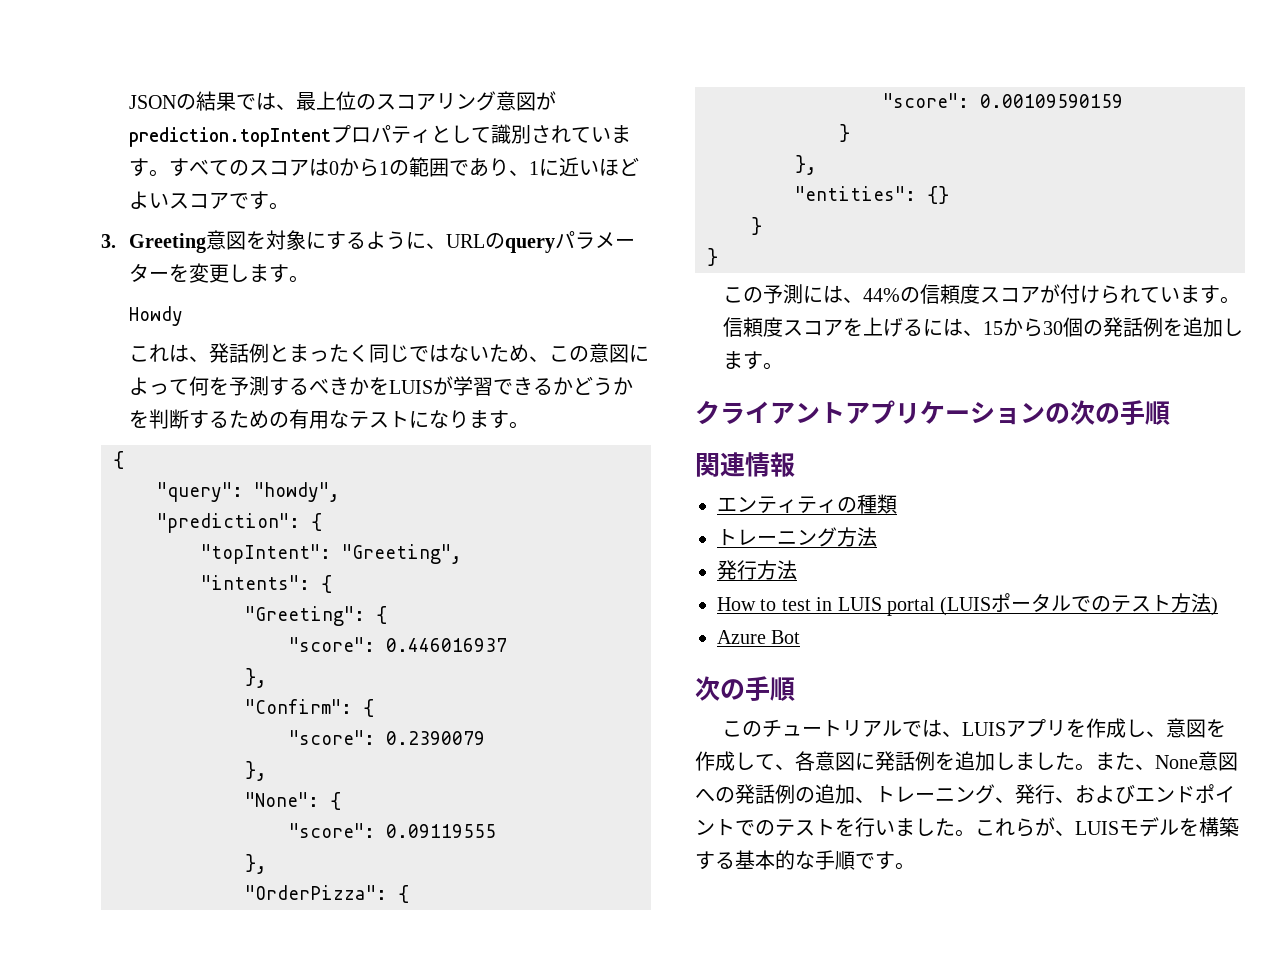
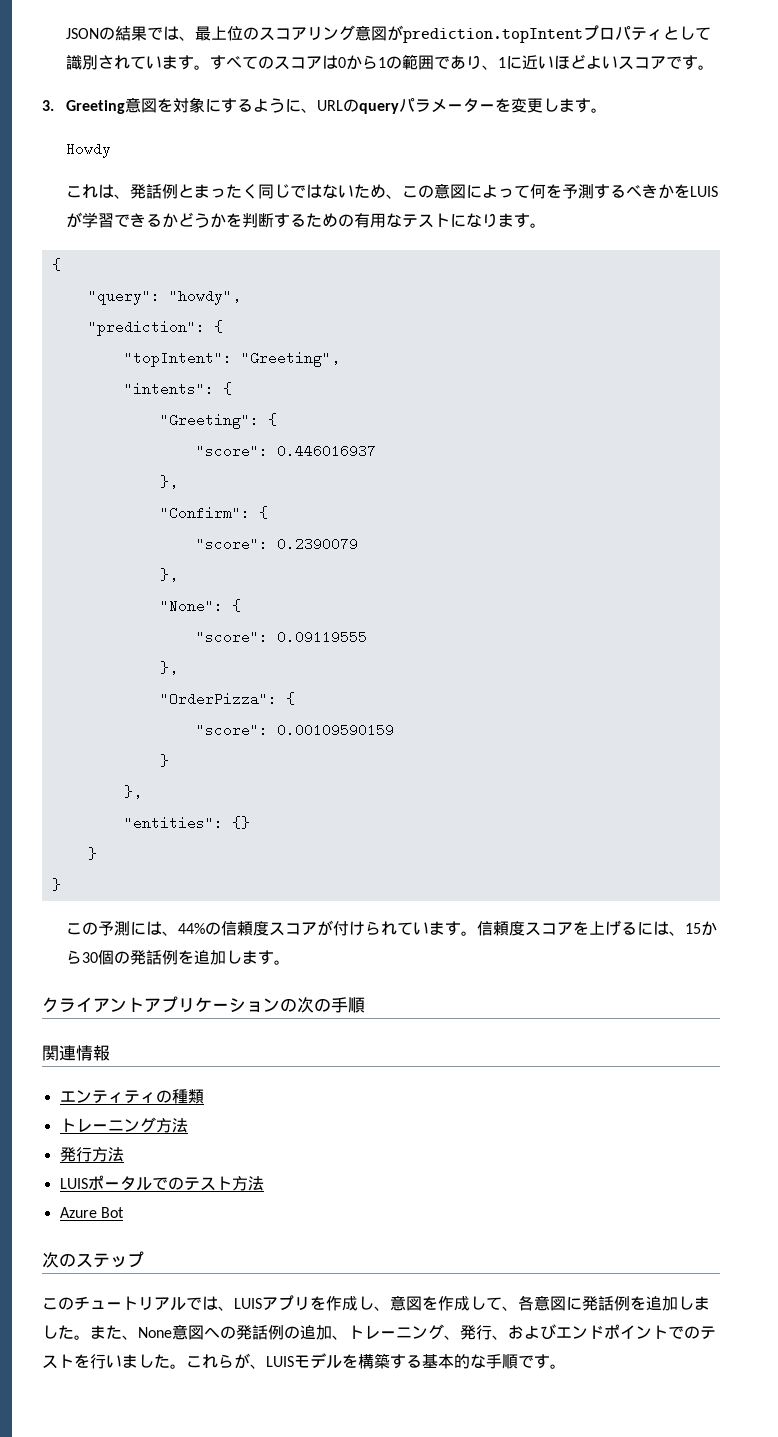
[717,597,992,616] How to test in LUIS portal (LUIS -> [59,1178,88,1189] LUIS
[1211,597,1219,616] ) -> (264, 1183) none
[745,676,795,701] 手順 -> [76,1251,144,1268] ステップ

